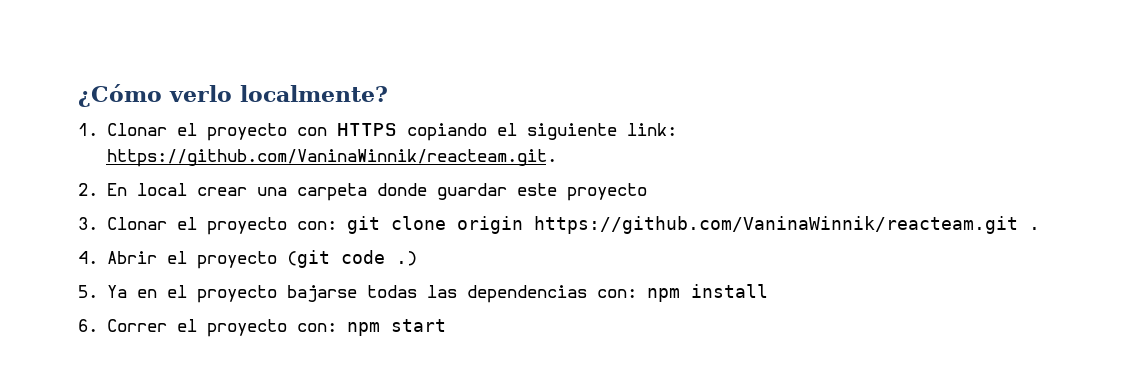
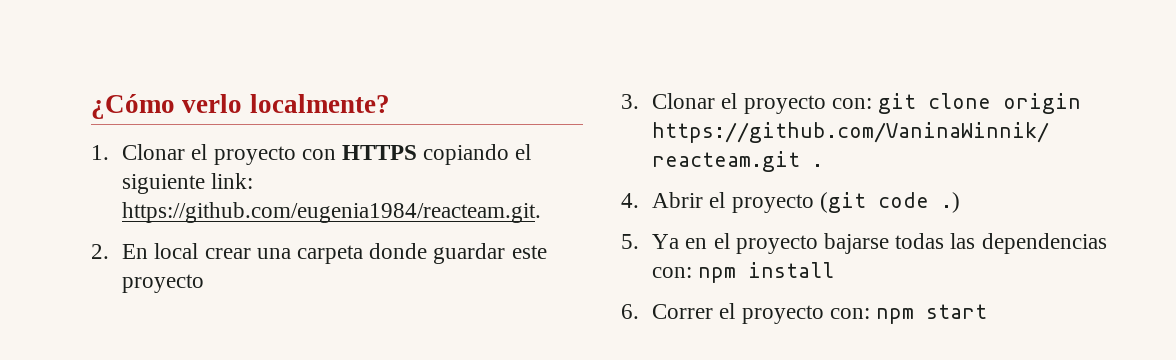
[106,149,557,167] https://github.com/VaninaWinnik/reacteam.git. -> [122,202,542,223] https://github.com/eugenia1984/reacteam.git.

